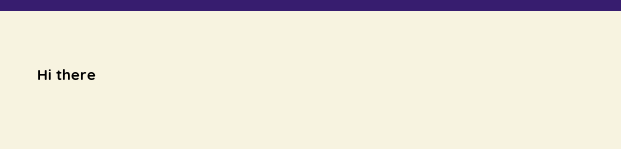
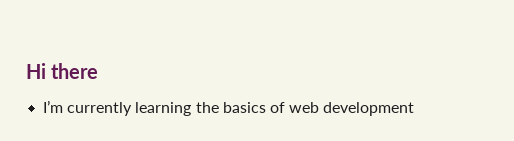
(97, 74) none -> [43,100,415,116] // I’m currently learning the basics of web development

